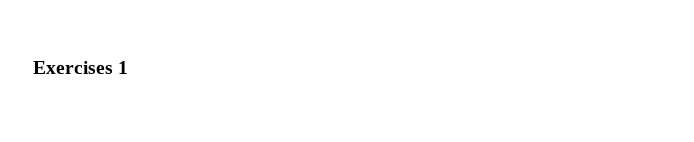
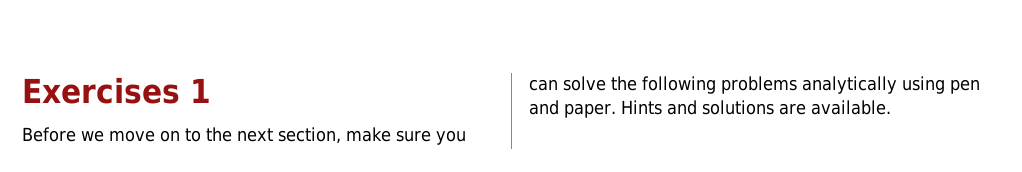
(129, 67) none -> [22,127,466,145] [529,76,980,94] [529,100,891,118] // Before we move on to the next section, make sure you can solve the following problems analytically using pen and paper. Hints and solutions are available.

